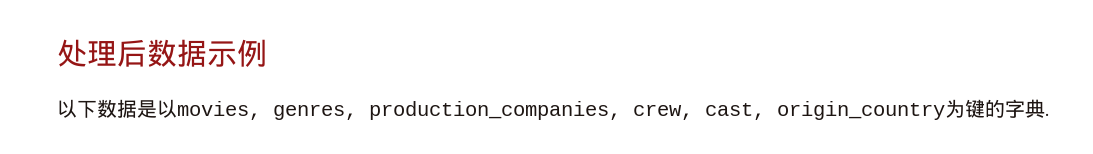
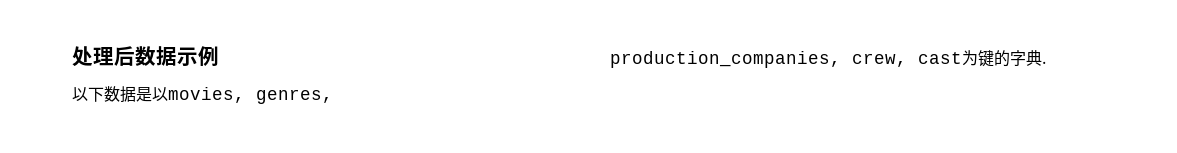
[705,101,945,120] cast, origin_country -> [918,52,962,64] cast

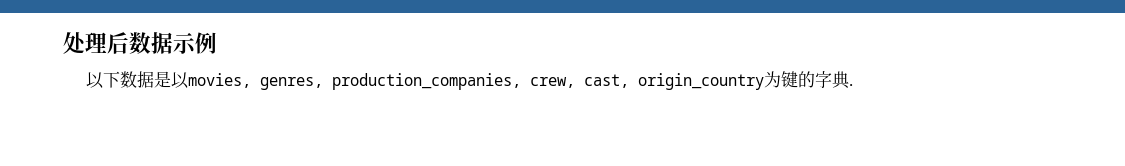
[918,52,962,64] cast -> [584,73,765,90] cast, origin_country

